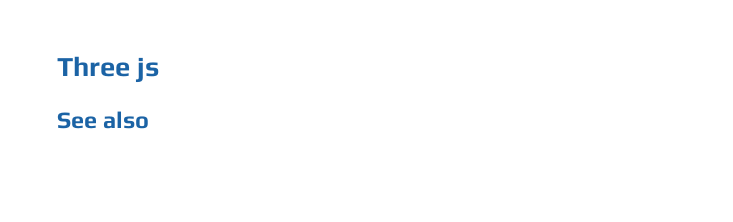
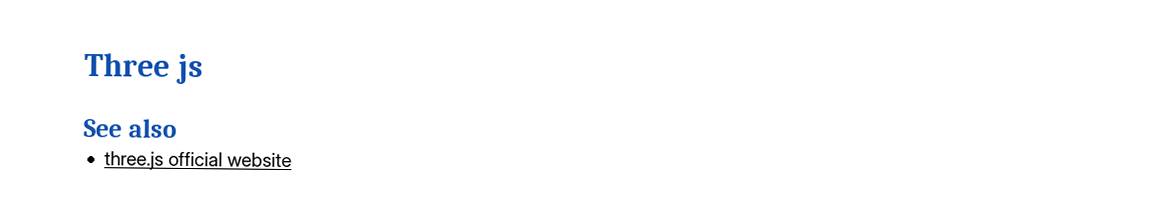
(150, 120) none -> [103,151,293,170] // three.js official website

